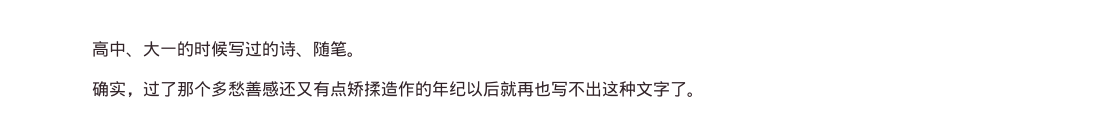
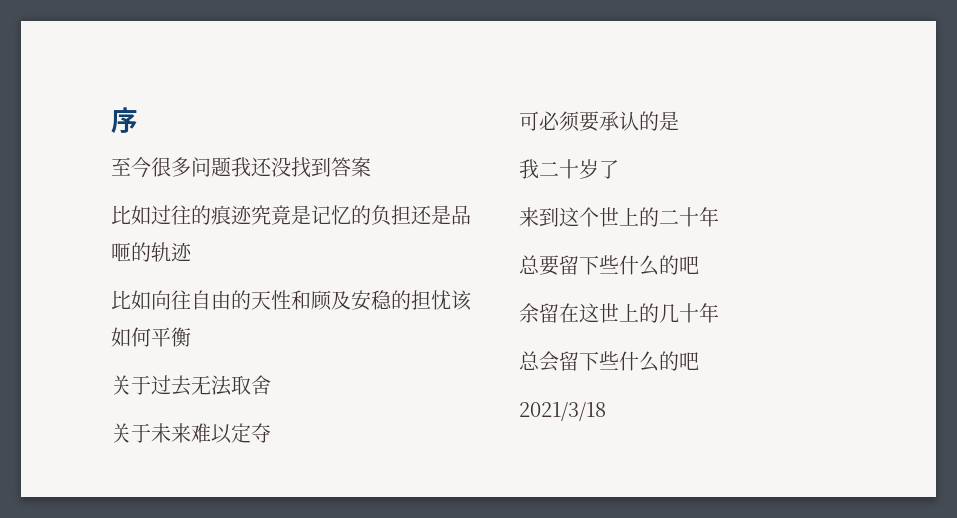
[92,41,364,57] [92,80,704,98] 高中、大一的时候写过的诗、随笔。 // 确实，过了那个多愁善感还又有点矫揉造作的年纪以后就再也写不出这种文字了。 -> [111,107,138,133] [111,157,371,178] [111,205,471,226] [111,242,192,262] [111,290,472,311] [111,327,191,347] [111,375,271,396] [111,423,271,444] [519,111,679,132] [519,159,619,179] [519,207,719,227] [519,255,699,276] [519,303,719,323] [519,351,699,372] [519,402,606,421] 序 // 至今很多问题我还没找到答案 // 比如过往的痕迹究竟是记忆的负担还是品咂的轨迹 // 比如向往自由的天性和顾及安稳的担忧该如何平衡 // 关于过去无法取舍 // 关于未来难以定夺 // 可必须要承认的是 // 我二十岁了 // 来到这个世上的二十年 // 总要留下些什么的吧 // 余留在这世上的几十年 // 总会留下些什么的吧 // 2021/3/18

